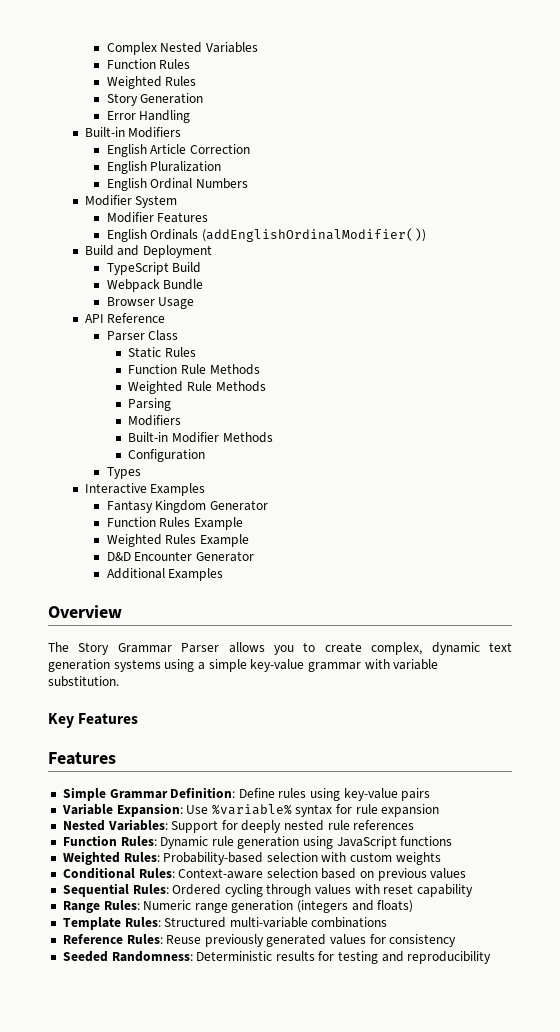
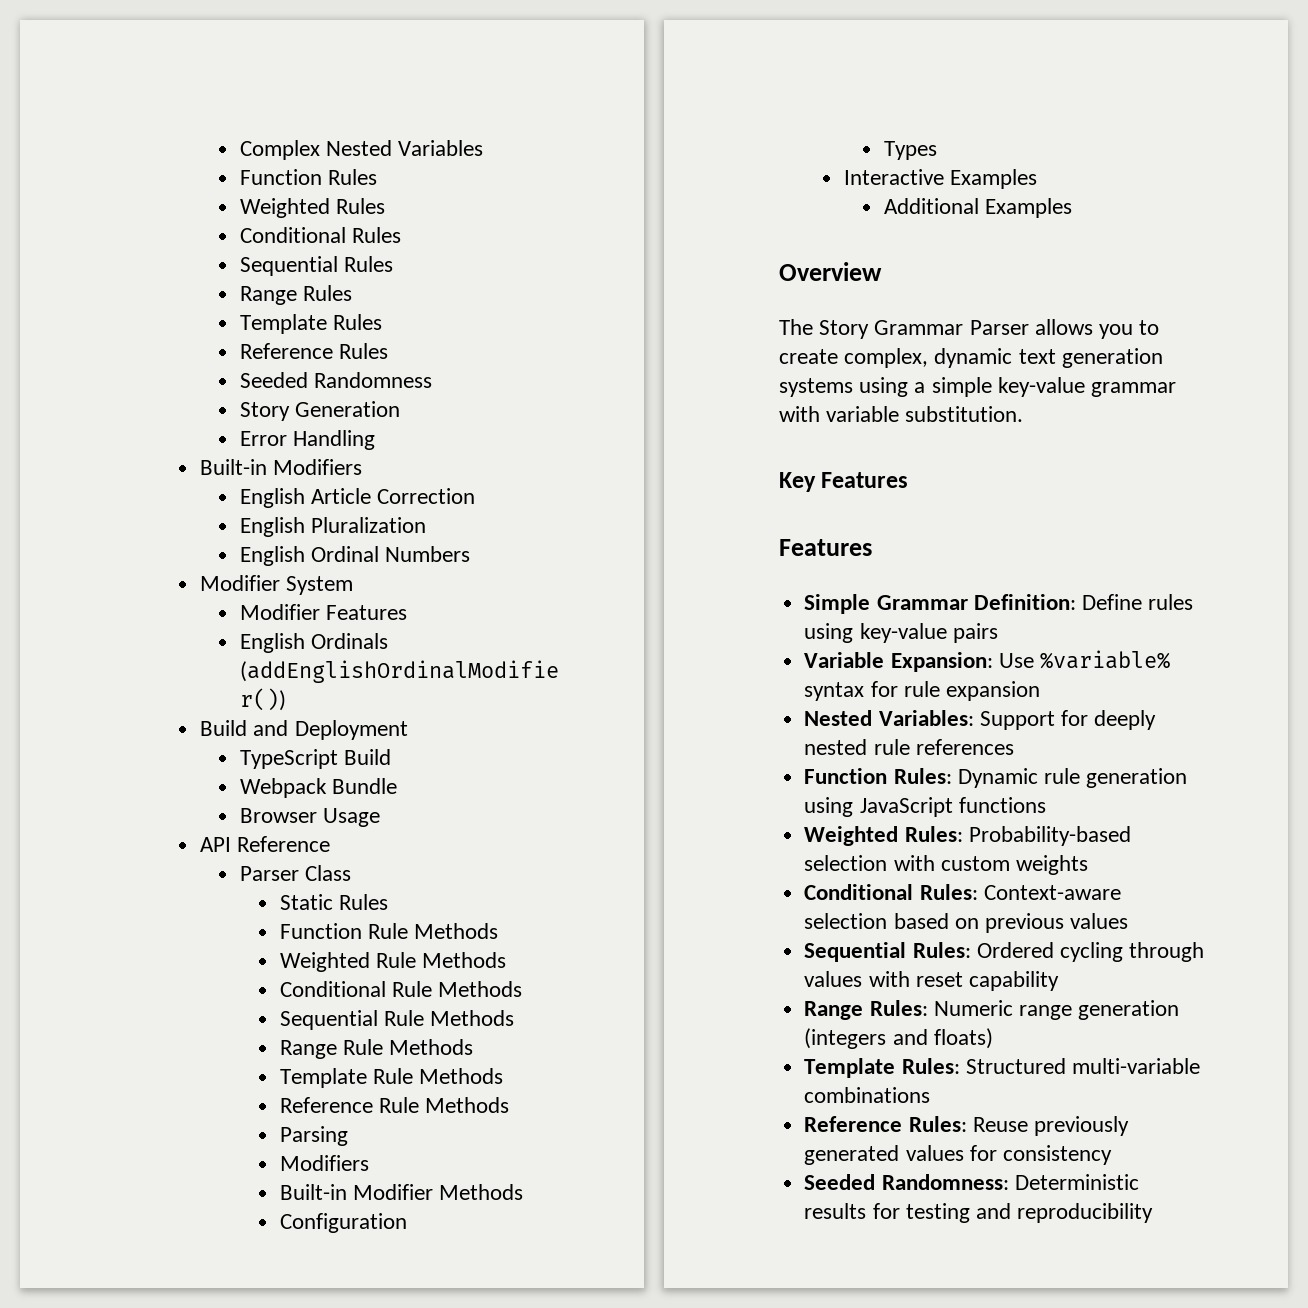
(197, 81) none -> [240,227,402,243] [240,256,394,276] [240,285,353,305] [240,314,383,334] [240,343,389,359] [240,372,433,388] // Conditional Rules // Sequential Rules // Range Rules // Template Rules // Reference Rules // Seeded Randomness
(266, 386) none -> [279,981,523,997] [279,1010,515,1030] [279,1039,474,1059] [279,1068,504,1088] [279,1097,510,1113] // Conditional Rule Methods // Sequential Rule Methods // Range Rule Methods // Template Rule Methods // Reference Rule Methods
[106,500,268,513] [106,517,243,530] [106,534,249,547] [106,551,254,562] // Fantasy Kingdom Generator // Function Rules Example // Weighted Rules Example // D&D Encounter Generator -> (1038, 179) none

